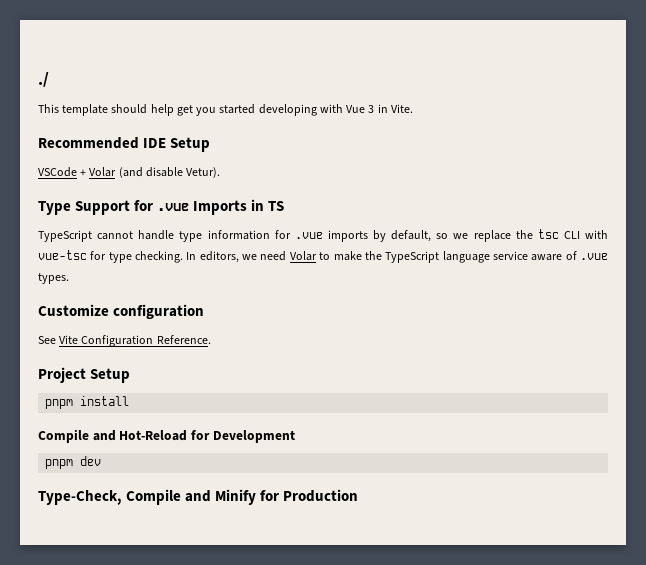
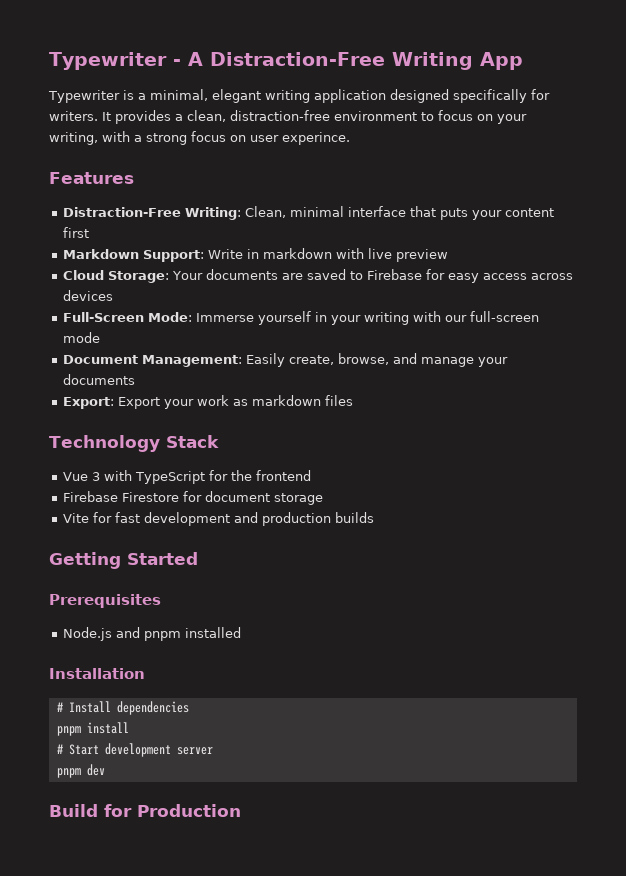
[38,72,49,87] [38,104,413,116] [38,137,211,152] [38,167,221,178] [38,199,285,215] [38,229,608,242] [38,250,609,263] [38,273,69,284] [38,304,205,319] [38,335,211,347] [38,367,131,383] [45,396,130,409] [38,429,295,443] [45,456,102,469] [38,489,257,505] ./ // This template should help get you started developing with Vue 3 in Vite. // Recommended IDE Setup // VSCode + Volar (and disable Vetur). // Type Support for .vue Imports in TS // TypeScript cannot handle type information for .vue imports by default, so we replace the tsc CLI with vue-tsc for type checking. In editors, we need Volar to make the TypeScript language service aware of .vue types. // Customize configuration // See Vite Configuration Reference. // Project Setup // pnpm install // Compile and Hot-Reload for Development // pnpm dev // Type-Check, Compile and Minify -> [49,52,523,70] [48,89,550,103] [49,110,527,124] [49,131,350,145] [49,172,134,184] [63,206,555,220] [63,227,90,238] [63,248,449,262] [63,269,574,283] [63,290,114,301] [63,311,540,325] [63,332,101,343] [63,353,509,367] [63,374,136,385] [63,395,354,409] [49,435,219,452] [63,470,312,484] [63,491,324,505] [63,512,375,526] [49,552,198,569] [49,594,161,608] [63,627,242,641] [49,668,145,679] [56,701,189,715] [56,722,129,736] [56,743,213,757] [56,764,105,778] [49,804,98,817] Typewriter - A Distraction-Free Writing App // Typewriter is a minimal, elegant writing application designed specifically for writers. It provides a clean, distraction-free environment to focus on your writing, with a strong focus on user experince. // Features // Distraction-Free Writing: Clean, minimal interface that puts your content first // Markdown Support: Write in markdown with live preview // Cloud Storage: Your documents are saved to Firebase for easy access across devices // Full-Screen Mode: Immerse yourself in your writing with our full-screen mode // Document Management: Easily create, browse, and manage your documents // Export: Export your work as markdown files // Technology Stack // Vue 3 with TypeScript for the frontend // Firebase Firestore for document storage // Vite for fast development and production builds // Getting Started // Prerequisites // Node.js and pnpm installed // Installation // # Install dependencies // pnpm install // # Start development server // pnpm dev // Build

